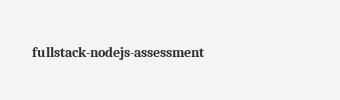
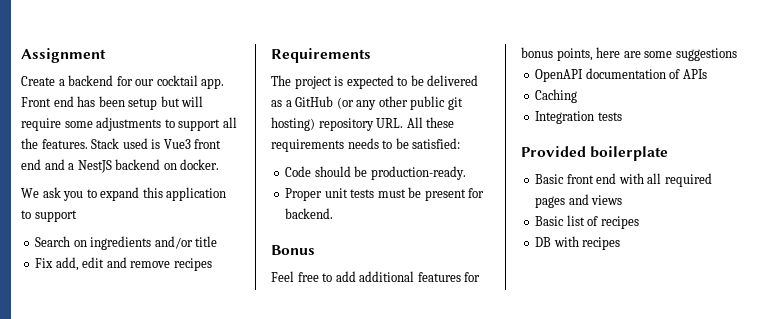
[32,46,205,60] fullstack-nodejs-assessment -> [21,48,106,63] [21,75,225,89] [21,96,204,110] [21,117,237,131] [21,138,222,149] [21,159,220,173] [21,187,227,201] [21,210,77,222] [35,236,218,250] [35,257,212,271] [271,48,371,63] [271,75,479,89] [271,96,463,110] [271,117,455,131] [271,138,461,152] [285,166,466,180] [285,187,485,201] [285,208,334,219] [271,245,315,255] [271,271,481,282] [521,47,737,61] [535,68,707,82] [535,89,578,103] [535,111,622,124] [521,146,669,161] [535,173,712,187] [535,194,623,208] [535,215,639,229] [535,236,621,250] Assignment // Create a backend for our cocktail app. Front end has been setup but will require some adjustments to support all the features. Stack used is Vue3 front end and a NestJS backend on docker. // We ask you to expand this application to support // Search on ingredients and/or title // Fix add, edit and remove recipes // Requirements // The project is expected to be delivered as a GitHub (or any other public git hosting) repository URL. All these requirements needs to be satisfied: // Code should be production-ready. // Proper unit tests must be present for backend. // Bonus // Feel free to add additional features for bonus points, here are some suggestions // OpenAPI documentation of APIs // Caching // Integration tests // Provided boilerplate // Basic front end with all required pages and views // Basic list of recipes // DB with recipes

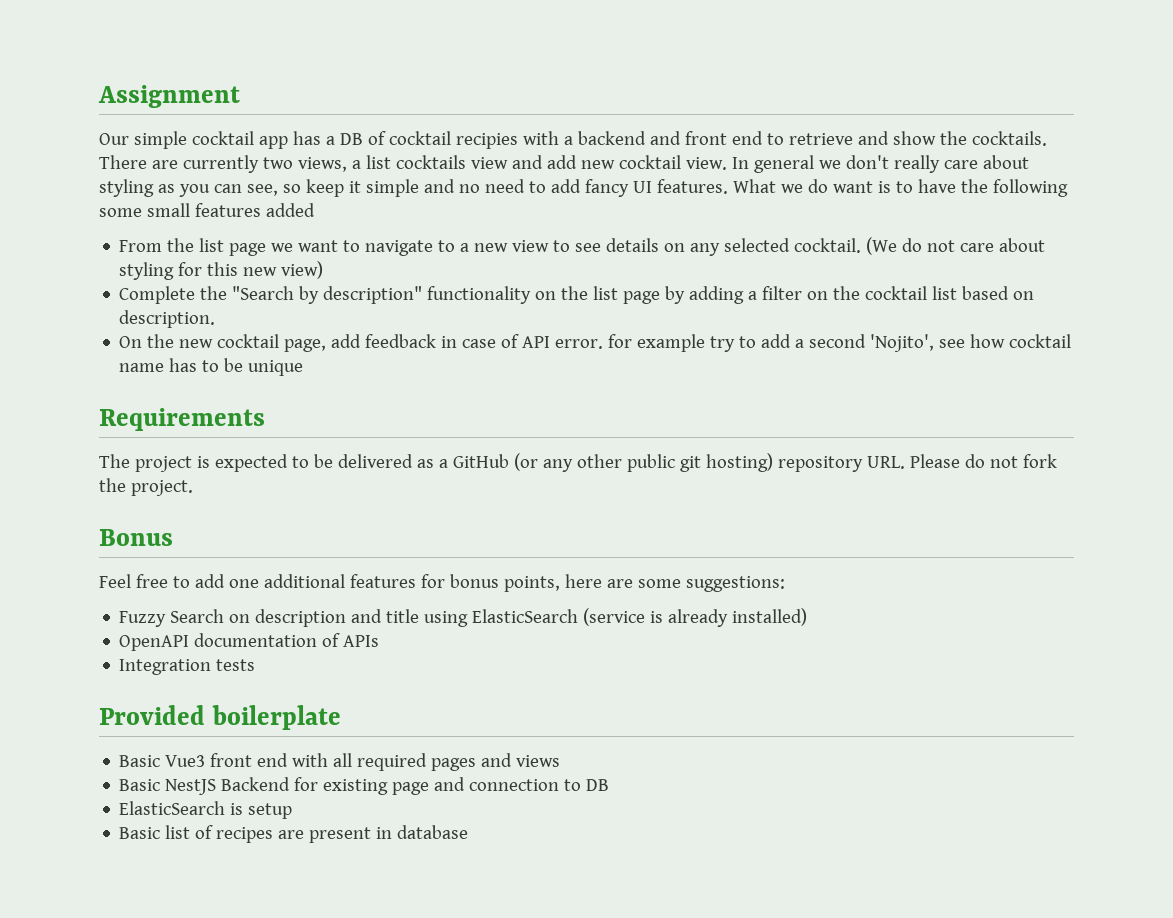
[21,75,225,89] [21,96,204,110] [21,117,237,131] [21,138,222,149] [21,159,220,173] [21,187,227,201] [21,210,77,222] [35,236,218,250] [35,257,212,271] Create a backend for our cocktail app. Front end has been setup but will require some adjustments to support all the features. Stack used is Vue3 front end and a NestJS backend on docker. // We ask you to expand this application to support // Search on ingredients and/or title // Fix add, edit and remove recipes -> [99,131,1047,149] [99,155,1029,173] [99,179,1068,197] [99,203,315,217] [119,237,1046,256] [119,261,324,280] [119,286,1035,304] [119,310,216,328] [119,334,1072,352] [119,358,304,376] Our simple cocktail app has a DB of cocktail recipies with a backend and front end to retrieve and show the cocktails. There are currently two views, a list cocktails view and add new cocktail view. In general we don't really care about styling as you can see, so keep it simple and no need to add fancy UI features. What we do want is to have the following some small features added // From the list page we want to navigate to a new view to see details on any selected cocktail. (We do not care about styling for this new view) // Complete the "Search by description" functionality on the list page by adding a filter on the cocktail list based on description. // On the new cocktail page, add feedback in case of API error. for example try to add a second 'Nojito', see how cocktail name has to be unique
[406,117,455,128] [271,138,461,152] [285,166,466,180] [285,187,485,201] [285,208,334,219] All these requirements needs to be satisfied: // Code should be production-ready. // Proper unit tests must be present for backend. -> [909,454,1057,468] [99,478,193,496] Please do not fork the project.
(356, 276) none -> [228,579,259,588] one
[675,48,737,61] suggestions -> [685,576,785,592] [119,608,808,627] suggestions: // Fuzzy Search on description and title using ElasticSearch (service is already installed)
[535,89,578,103] // Caching -> (380, 641) none
(565, 179) none -> [165,755,206,767] Vue3
(623, 200) none -> [119,777,610,795] [119,801,293,819] // Basic NestJS Backend for existing page and connection to DB // ElasticSearch is setup
[535,236,621,250] // DB with recipes -> [278,825,469,843] are present in database

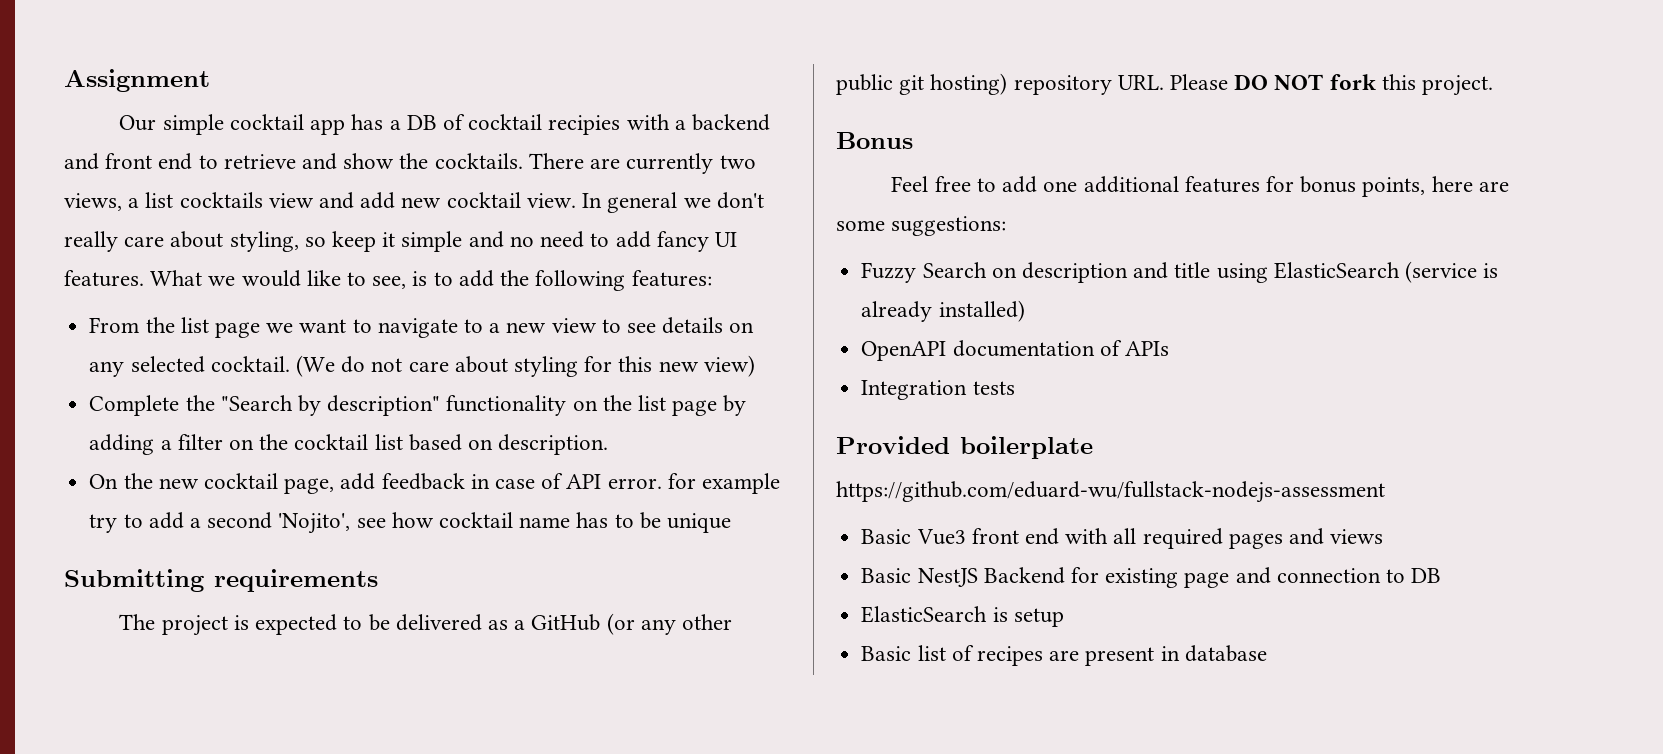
[99,179,278,197] styling as you can see, -> [229,231,299,252] styling,
[807,179,873,193] do want -> [241,270,407,289] would like to see,
[917,179,956,193] have -> [458,270,494,287] add
[99,203,315,217] some small features added -> [631,270,712,287] features:
[99,408,265,431] Requirements -> [64,569,378,592] Submitting requirements
[964,454,1057,468] [99,478,126,492] do not fork the -> [1234,74,1416,90] DO NOT fork this
(341, 717) none -> [836,481,1385,503] // https://github.com/eduard-wu/fullstack-nodejs-assessment

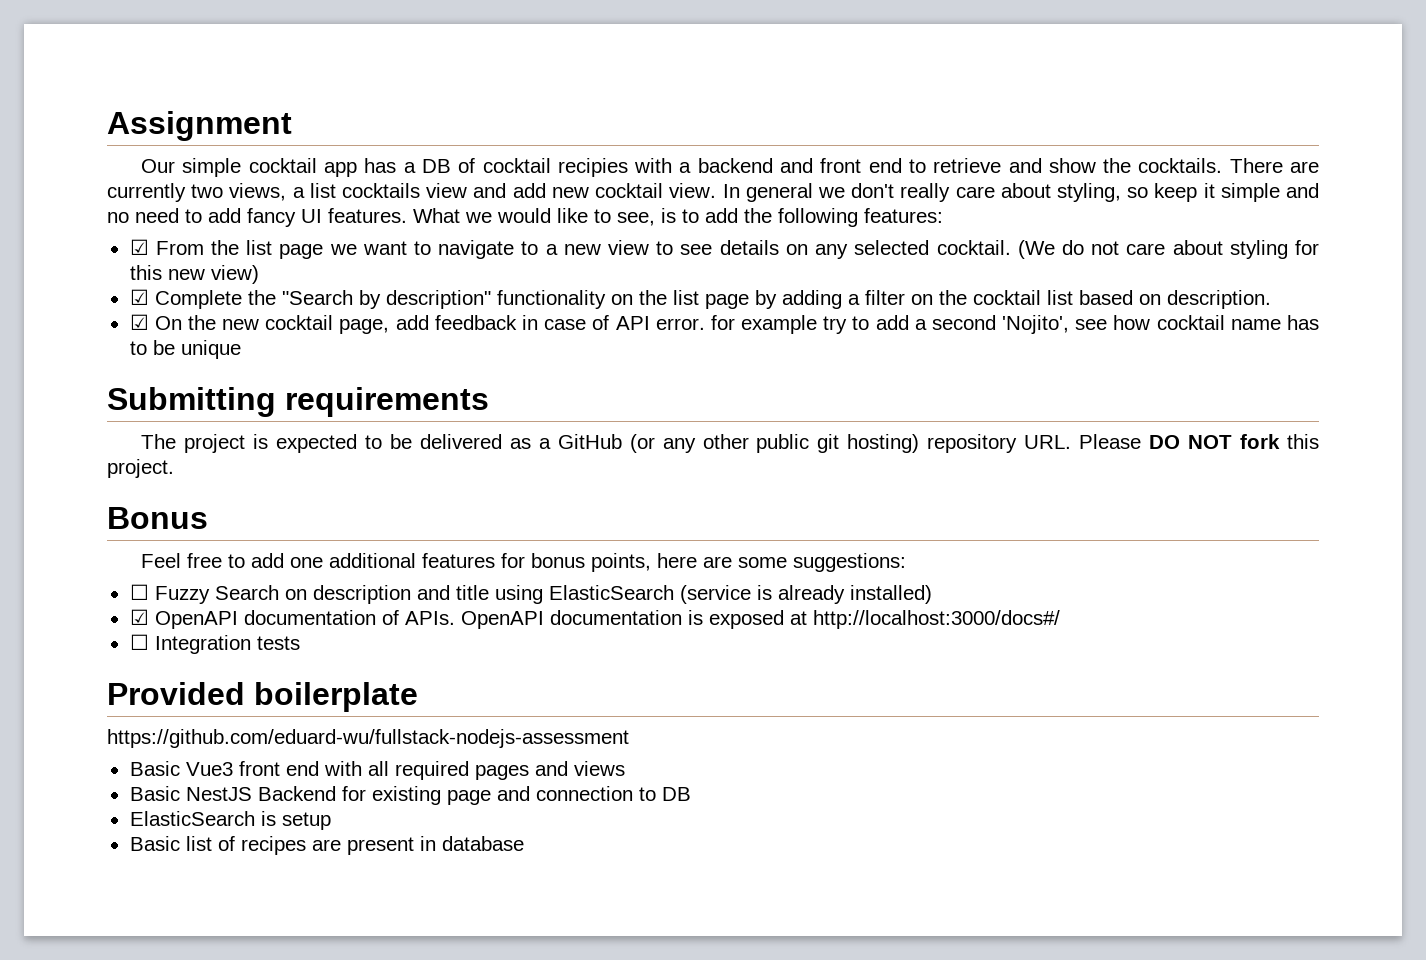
(712, 278) none -> [129,239,149,255] ☑
(755, 366) none -> [129,289,149,305] ☑
(609, 444) none -> [129,314,149,330] ☑
(1007, 226) none -> [129,584,149,600] ☐
(1025, 311) none -> [129,609,149,625] ☑
[1124,341,1169,356] APIs // -> [404,610,1060,629] [129,634,149,650] APIs. OpenAPI documentation is exposed at http://localhost:3000/docs#/ // ☐

